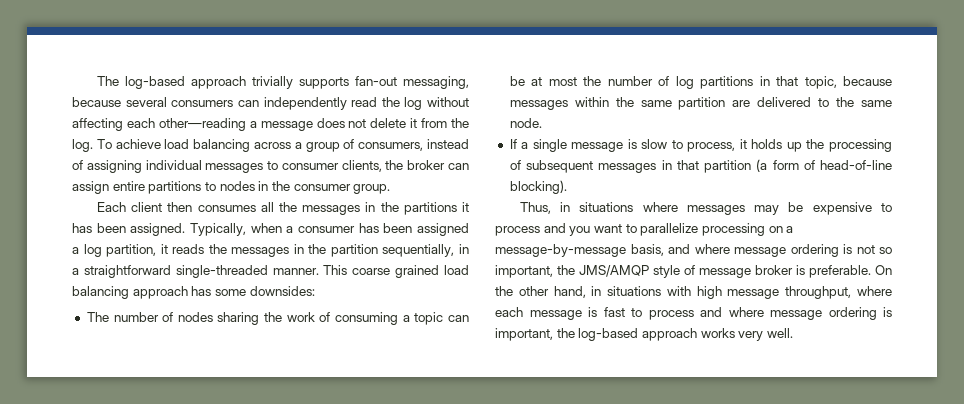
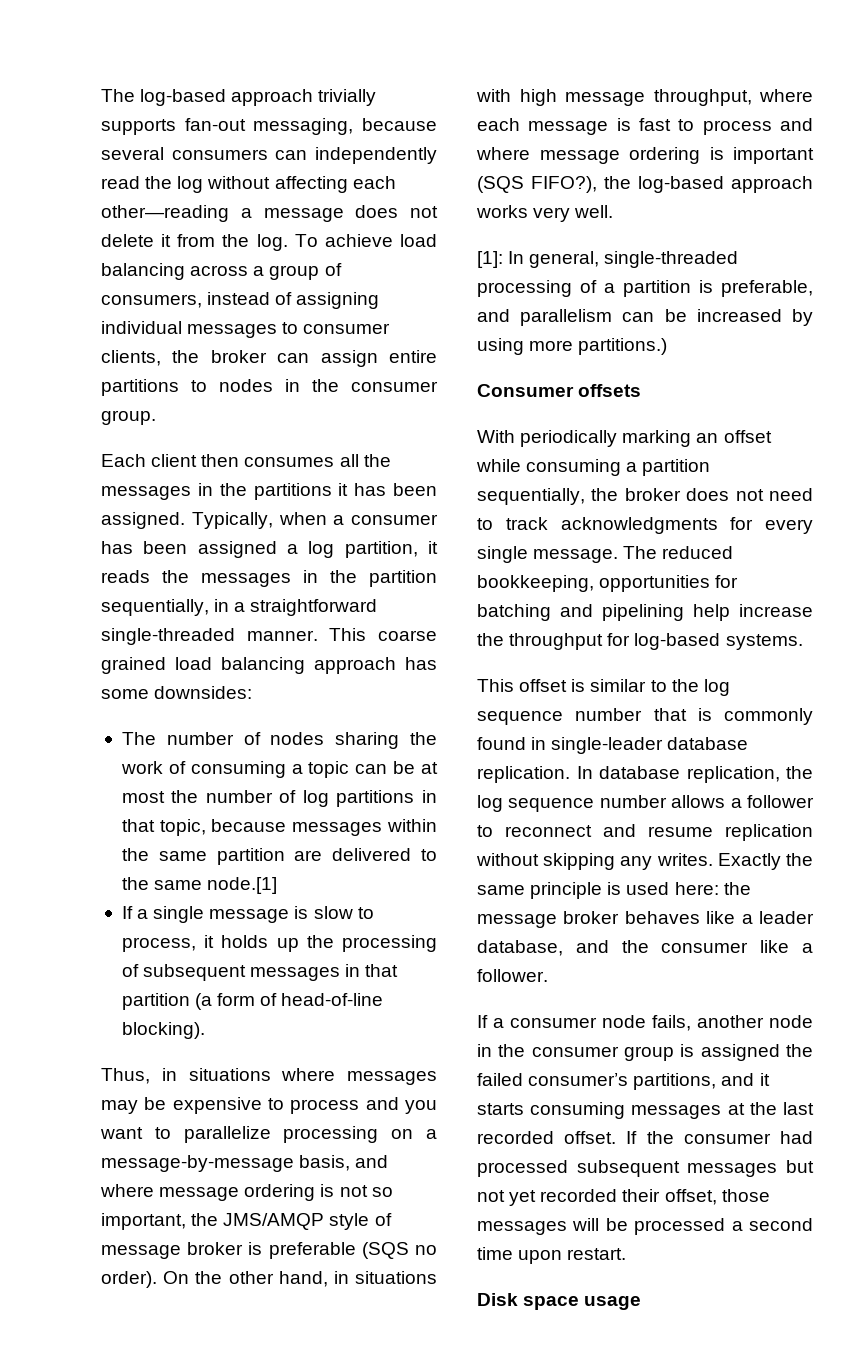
[509,118,542,128] node. -> [207,877,278,894] node.[1]
[809,265,871,278] preferable. -> [268,1242,437,1259] [101,1271,157,1288] preferable (SQS no order).
[495,328,553,341] important, -> [733,147,814,164] [477,176,597,193] important (SQS FIFO?),
(793, 333) none -> [477,251,739,268] [477,280,813,297] [477,309,813,326] [477,338,668,355] [477,384,642,397] [477,430,772,447] [476,459,711,476] [477,488,813,505] [477,517,813,534] [477,546,734,563] [477,575,739,592] [477,604,813,621] [477,633,803,650] [477,679,730,696] [477,708,813,725] [477,737,749,754] [477,766,813,783] [477,795,814,812] [477,824,813,841] [476,853,813,870] [477,882,751,899] [477,911,814,928] [477,940,813,956] [477,969,548,982] [477,1015,813,1031] [477,1044,813,1061] [477,1073,770,1090] [477,1102,814,1119] [477,1131,813,1144] [477,1160,814,1177] [477,1189,770,1206] [477,1218,813,1235] [477,1247,627,1264] [477,1293,642,1310] // [1]: In general, single-threaded processing of a partition is preferable, and parallelism can be increased by using more partitions.) // Consumer offsets // With periodically marking an offset while consuming a partition sequentially, the broker does not need to track acknowledgments for every single message. The reduced bookkeeping, opportunities for batching and pipelining help increase the throughput for log-based systems. // This offset is similar to the log sequence number that is commonly found in single-leader database replication. In database replication, the log sequence number allows a follower to reconnect and resume replication without skipping any writes. Exactly the same principle is used here: the message broker behaves like a leader database, and the consumer like a follower. // If a consumer node fails, another node in the consumer group is assigned the failed consumer’s partitions, and it starts consuming messages at the last recorded offset. If the consumer had processed subsequent messages but not yet recorded their offset, those messages will be processed a second time upon restart. // Disk space usage

